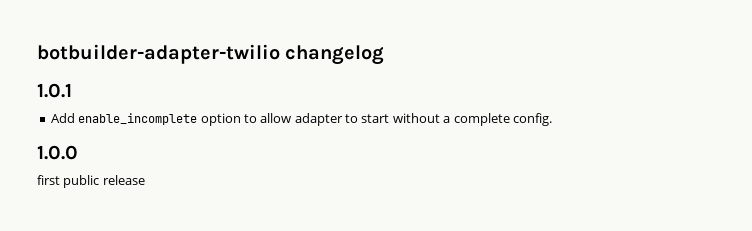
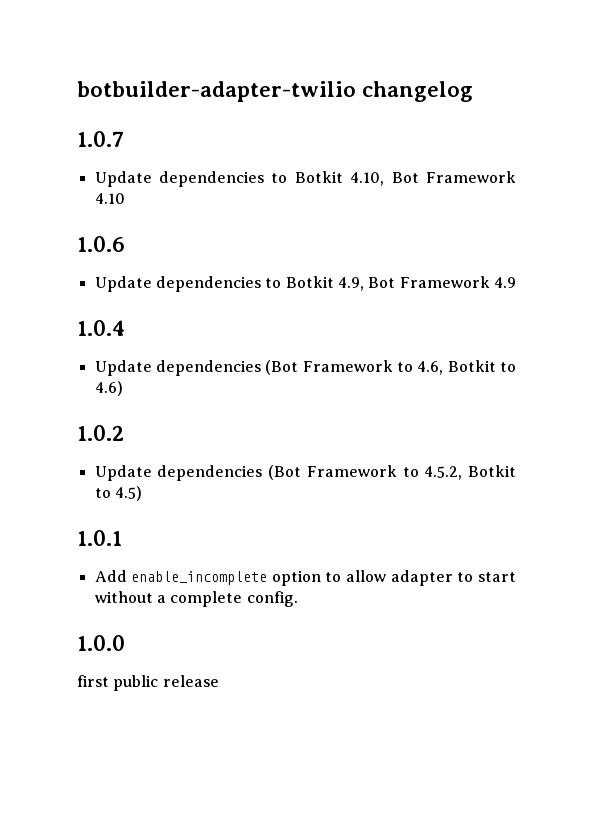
(385, 55) none -> [77,131,124,147] [94,171,516,187] [94,193,125,204] [77,236,125,252] [94,276,516,292] [77,320,125,336] [94,360,516,376] [94,381,123,396] [77,425,124,441] [94,465,516,481] [94,486,142,501] // 1.0.7 // Update dependencies to Botkit 4.10, Bot Framework 4.10 // 1.0.6 // Update dependencies to Botkit 4.9, Bot Framework 4.9 // 1.0.4 // Update dependencies (Bot Framework to 4.6, Botkit to 4.6) // 1.0.2 // Update dependencies (Bot Framework to 4.5.2, Botkit to 4.5)

